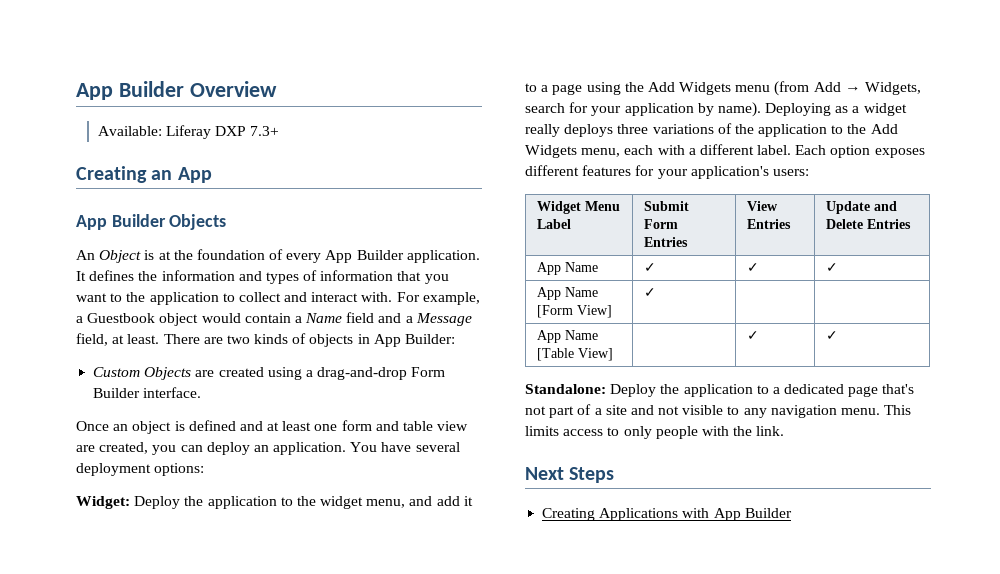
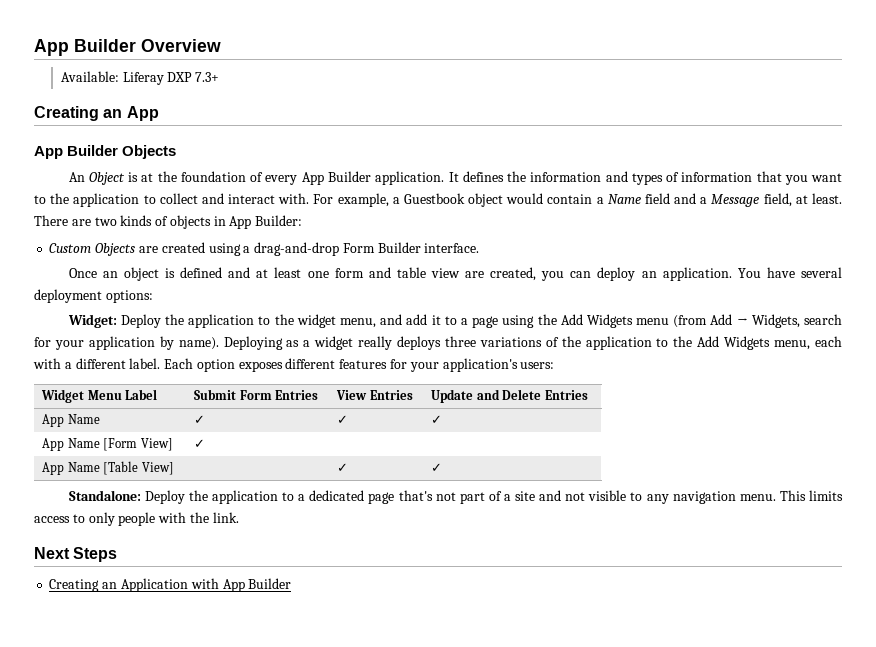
[599,508,679,521] Applications -> [102,578,188,592] an Application

